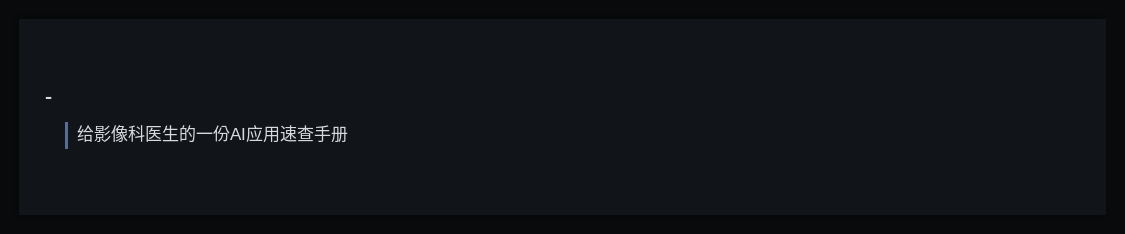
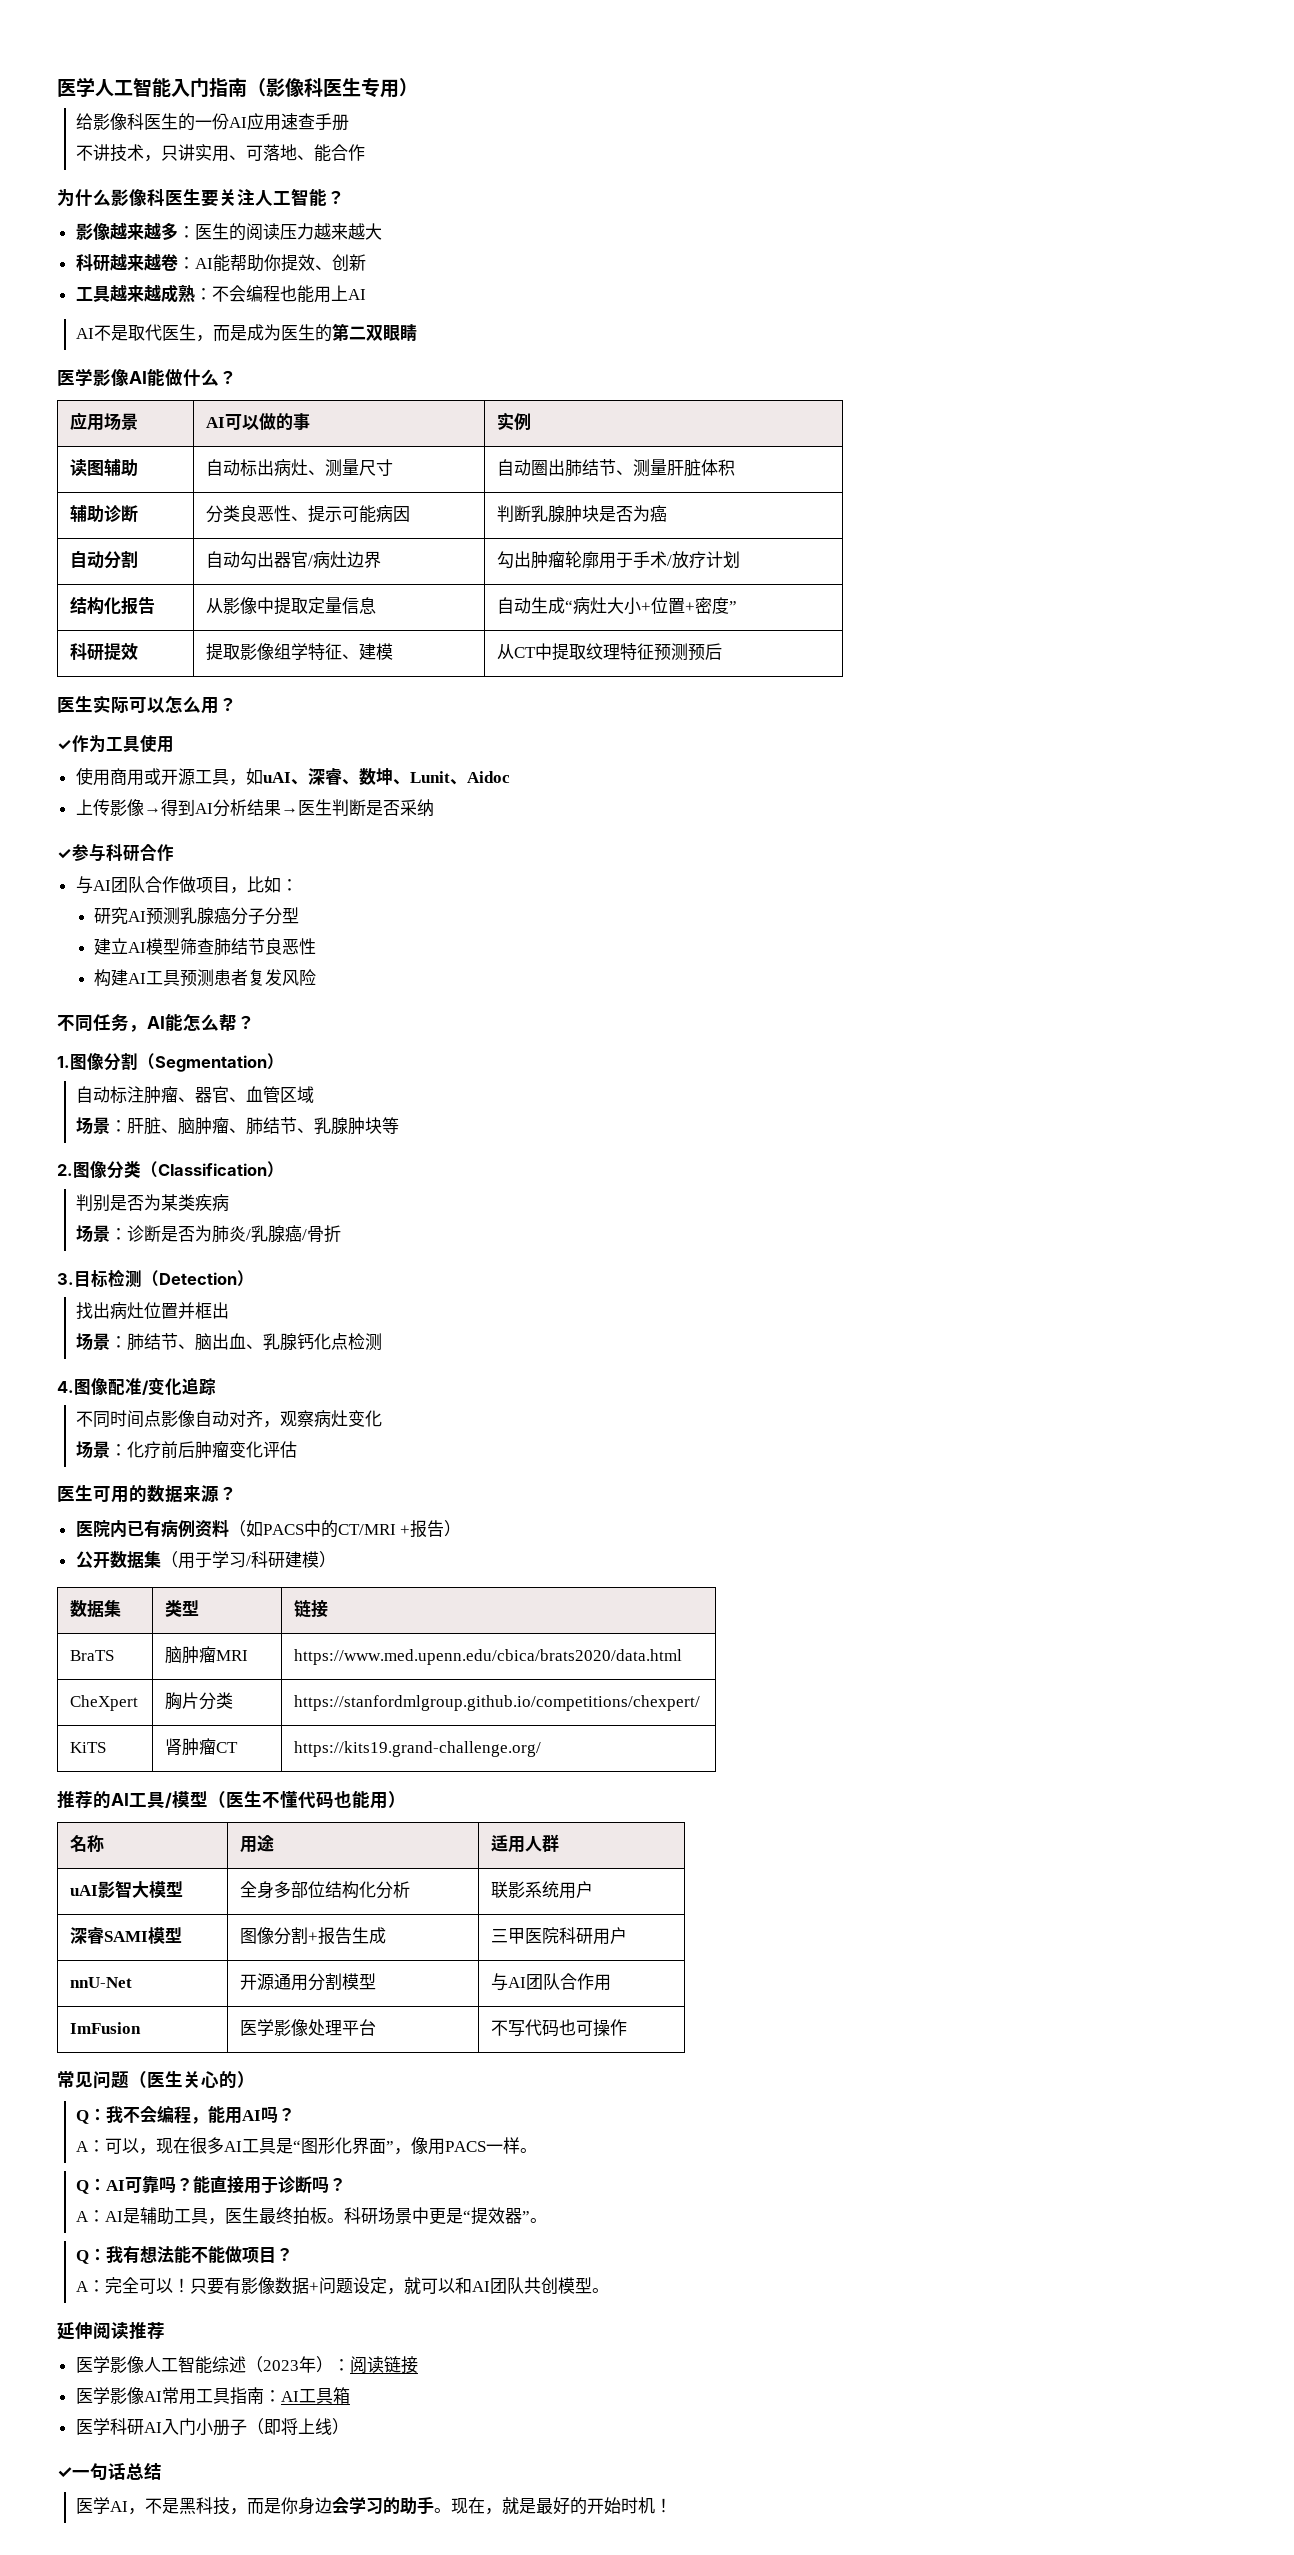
[45,96,52,103] - -> [57,77,418,98] 医学人工智能入门指南（影像科医生专用）
(348, 134) none -> [75,144,365,162] [57,188,345,207] [75,222,382,241] [75,254,366,272] [75,284,366,303] [75,323,417,342] [57,368,237,387] [70,412,139,431] [206,413,311,430] [497,412,532,430] [70,458,139,477] [206,459,394,477] [497,459,736,477] [70,504,139,523] [206,505,411,523] [497,505,668,523] [70,550,139,569] [206,551,382,569] [497,551,741,569] [70,596,156,615] [206,597,377,615] [497,597,738,615] [70,643,139,661] [206,643,394,661] [497,643,723,661] [57,695,237,714] [57,735,174,753] [75,767,510,786] [75,799,434,817] [57,843,174,862] [75,876,298,894] [94,907,300,925] [94,938,317,956] [94,969,317,987] [57,1013,255,1032] [57,1053,284,1072] [75,1086,314,1104] [75,1117,399,1135] [57,1161,284,1179] [75,1194,229,1212] [75,1225,341,1243] [57,1269,254,1287] [75,1302,229,1320] [75,1333,382,1351] [57,1377,216,1396] [75,1410,382,1428] [75,1441,297,1459] [57,1485,237,1503] [75,1520,462,1538] [75,1551,336,1569] [70,1600,122,1618] [165,1600,200,1617] [294,1599,329,1618] [70,1650,115,1661] [165,1646,249,1664] [294,1649,683,1665] [70,1695,139,1711] [165,1692,234,1710] [294,1695,701,1711] [70,1742,107,1753] [165,1738,239,1756] [294,1741,542,1757] [57,1790,406,1809] [70,1835,105,1853] [240,1835,275,1853] [491,1834,560,1853] [70,1880,184,1899] [240,1881,411,1899] [491,1881,594,1899] [70,1927,183,1944] [240,1927,387,1945] [491,1927,628,1945] [70,1977,133,1988] [240,1973,377,1991] [491,1973,612,1991] [70,2022,142,2034] [240,2019,377,2036] [491,2019,628,2037] [57,2071,255,2089] [75,2105,295,2124] [75,2137,537,2155] [75,2175,346,2194] [75,2207,547,2225] [75,2245,293,2264] [75,2277,609,2295] [57,2321,165,2340] [75,2356,418,2374] [75,2387,350,2405] [75,2418,349,2436] [57,2462,162,2481] [75,2496,672,2515] // 不讲技术，只讲实用、可落地、能合作 // 为什么影像科医生要关注人工智能？ // 影像越来越多：医生的阅读压力越来越大 // 科研越来越卷：AI能帮助你提效、创新 // 工具越来越成熟：不会编程也能用上AI // AI不是取代医生，而是成为医生的第二双眼睛 // 医学影像AI能做什么？ // 应用场景 | AI可以做的事 | 实例 // 读图辅助 | 自动标出病灶、测量尺寸 | 自动圈出肺结节、测量肝脏体积 // 辅助诊断 | 分类良恶性、提示可能病因 | 判断乳腺肿块是否为癌 // 自动分割 | 自动勾出器官/病灶边界 | 勾出肿瘤轮廓用于手术/放疗计划 // 结构化报告 | 从影像中提取定量信息 | 自动生成“病灶大小+位置+密度” // 科研提效 | 提取影像组学特征、建模 | 从CT中提取纹理特征预测预后 // 医生实际可以怎么用？ // ✓作为工具使用 // 使用商用或开源工具，如uAI、深睿、数坤、Lunit、Aidoc // 上传影像→得到AI分析结果→医生判断是否采纳 // ✓参与科研合作 // 与AI团队合作做项目，比如： // 研究AI预测乳腺癌分子分型 // 建立AI模型筛查肺结节良恶性 // 构建AI工具预测患者复发风险 // 不同任务，AI能怎么帮？ // 1.图像分割（Segmentation） // 自动标注肿瘤、器官、血管区域 // 场景：肝脏、脑肿瘤、肺结节、乳腺肿块等 // 2.图像分类（Classification） // 判别是否为某类疾病 // 场景：诊断是否为肺炎/乳腺癌/骨折 // 3.目标检测（Detection） // 找出病灶位置并框出 // 场景：肺结节、脑出血、乳腺钙化点检测 // 4.图像配准/变化追踪 // 不同时间点影像自动对齐，观察病灶变化 // 场景：化疗前后肿瘤变化评估 // 医生可用的数据来源？ // 医院内已有病例资料（如PACS中的CT/MRI +报告） // 公开数据集（用于学习/科研建模） // 数据集 | 类型 | 链接 // BraTS | 脑肿瘤MRI | https://www.med.upenn.edu/cbica/brats2020/data.html // CheXpert | 胸片分类 | https://stanfordmlgroup.github.io/competitions/chexpert/ // KiTS | 肾肿瘤CT | https://kits19.grand-challenge.org/ // 推荐的AI工具/模型（医生不懂代码也能用） // 名称 | 用途 | 适用人群 // uAI影智大模型 | 全身多部位结构化分析 | 联影系统用户 // 深睿SAMI模型 | 图像分割+报告生成 | 三甲医院科研用户 // nnU-Net | 开源通用分割模型 | 与AI团队合作用 // ImFusion | 医学影像处理平台 | 不写代码也可操作 // 常见问题（医生关心的） // Q：我不会编程，能用AI吗？ // A：可以，现在很多AI工具是“图形化界面”，像用PACS一样。 // Q：AI可靠吗？能直接用于诊断吗？ // A：AI是辅助工具，医生最终拍板。科研场景中更是“提效器”。 // Q：我有想法能不能做项目？ // A：完全可以！只要有影像数据+问题设定，就可以和AI团队共创模型。 // 延伸阅读推荐 // 医学影像人工智能综述（2023年）：阅读链接 // 医学影像AI常用工具指南：AI工具箱 // 医学科研AI入门小册子（即将上线） // ✓一句话总结 // 医学AI，不是黑科技，而是你身边会学习的助手。现在，就是最好的开始时机！

